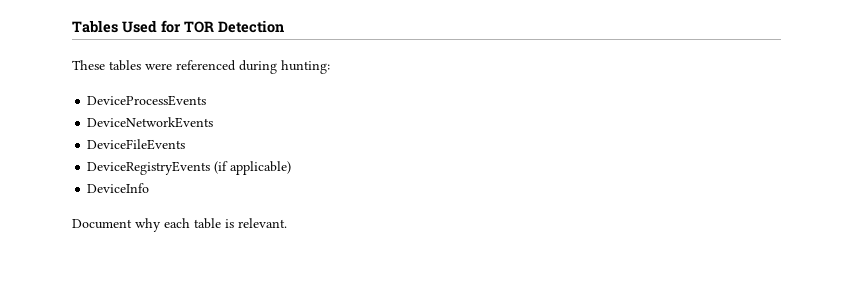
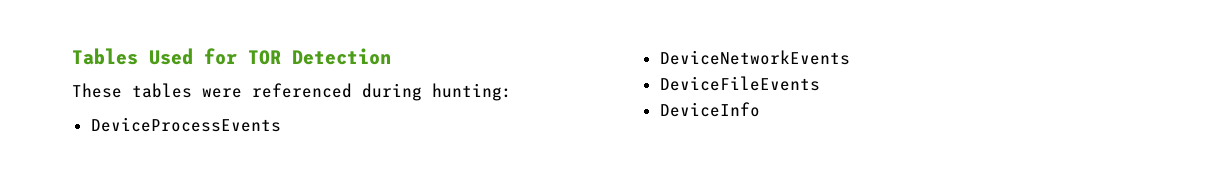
[87,161,292,175] [87,183,150,193] [72,218,287,232] DeviceRegistryEvents (if applicable) // DeviceInfo // Document why each table is relevant. -> [659,102,760,117] DeviceInfo

